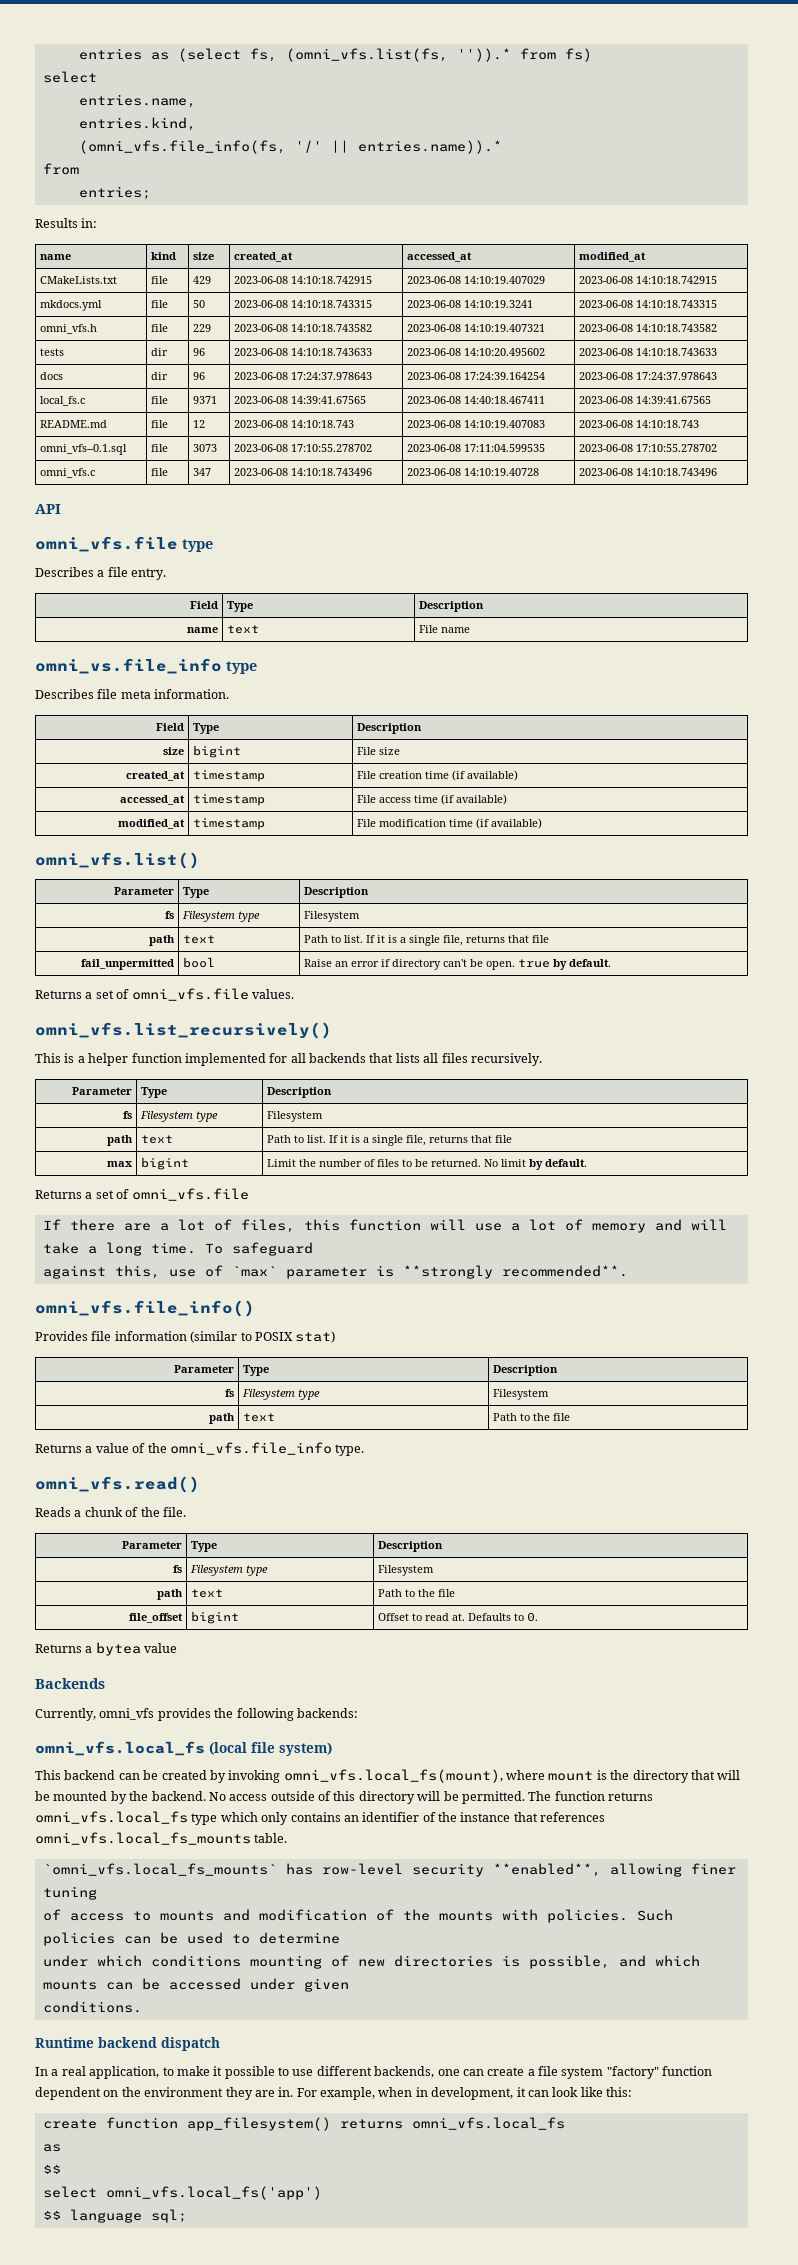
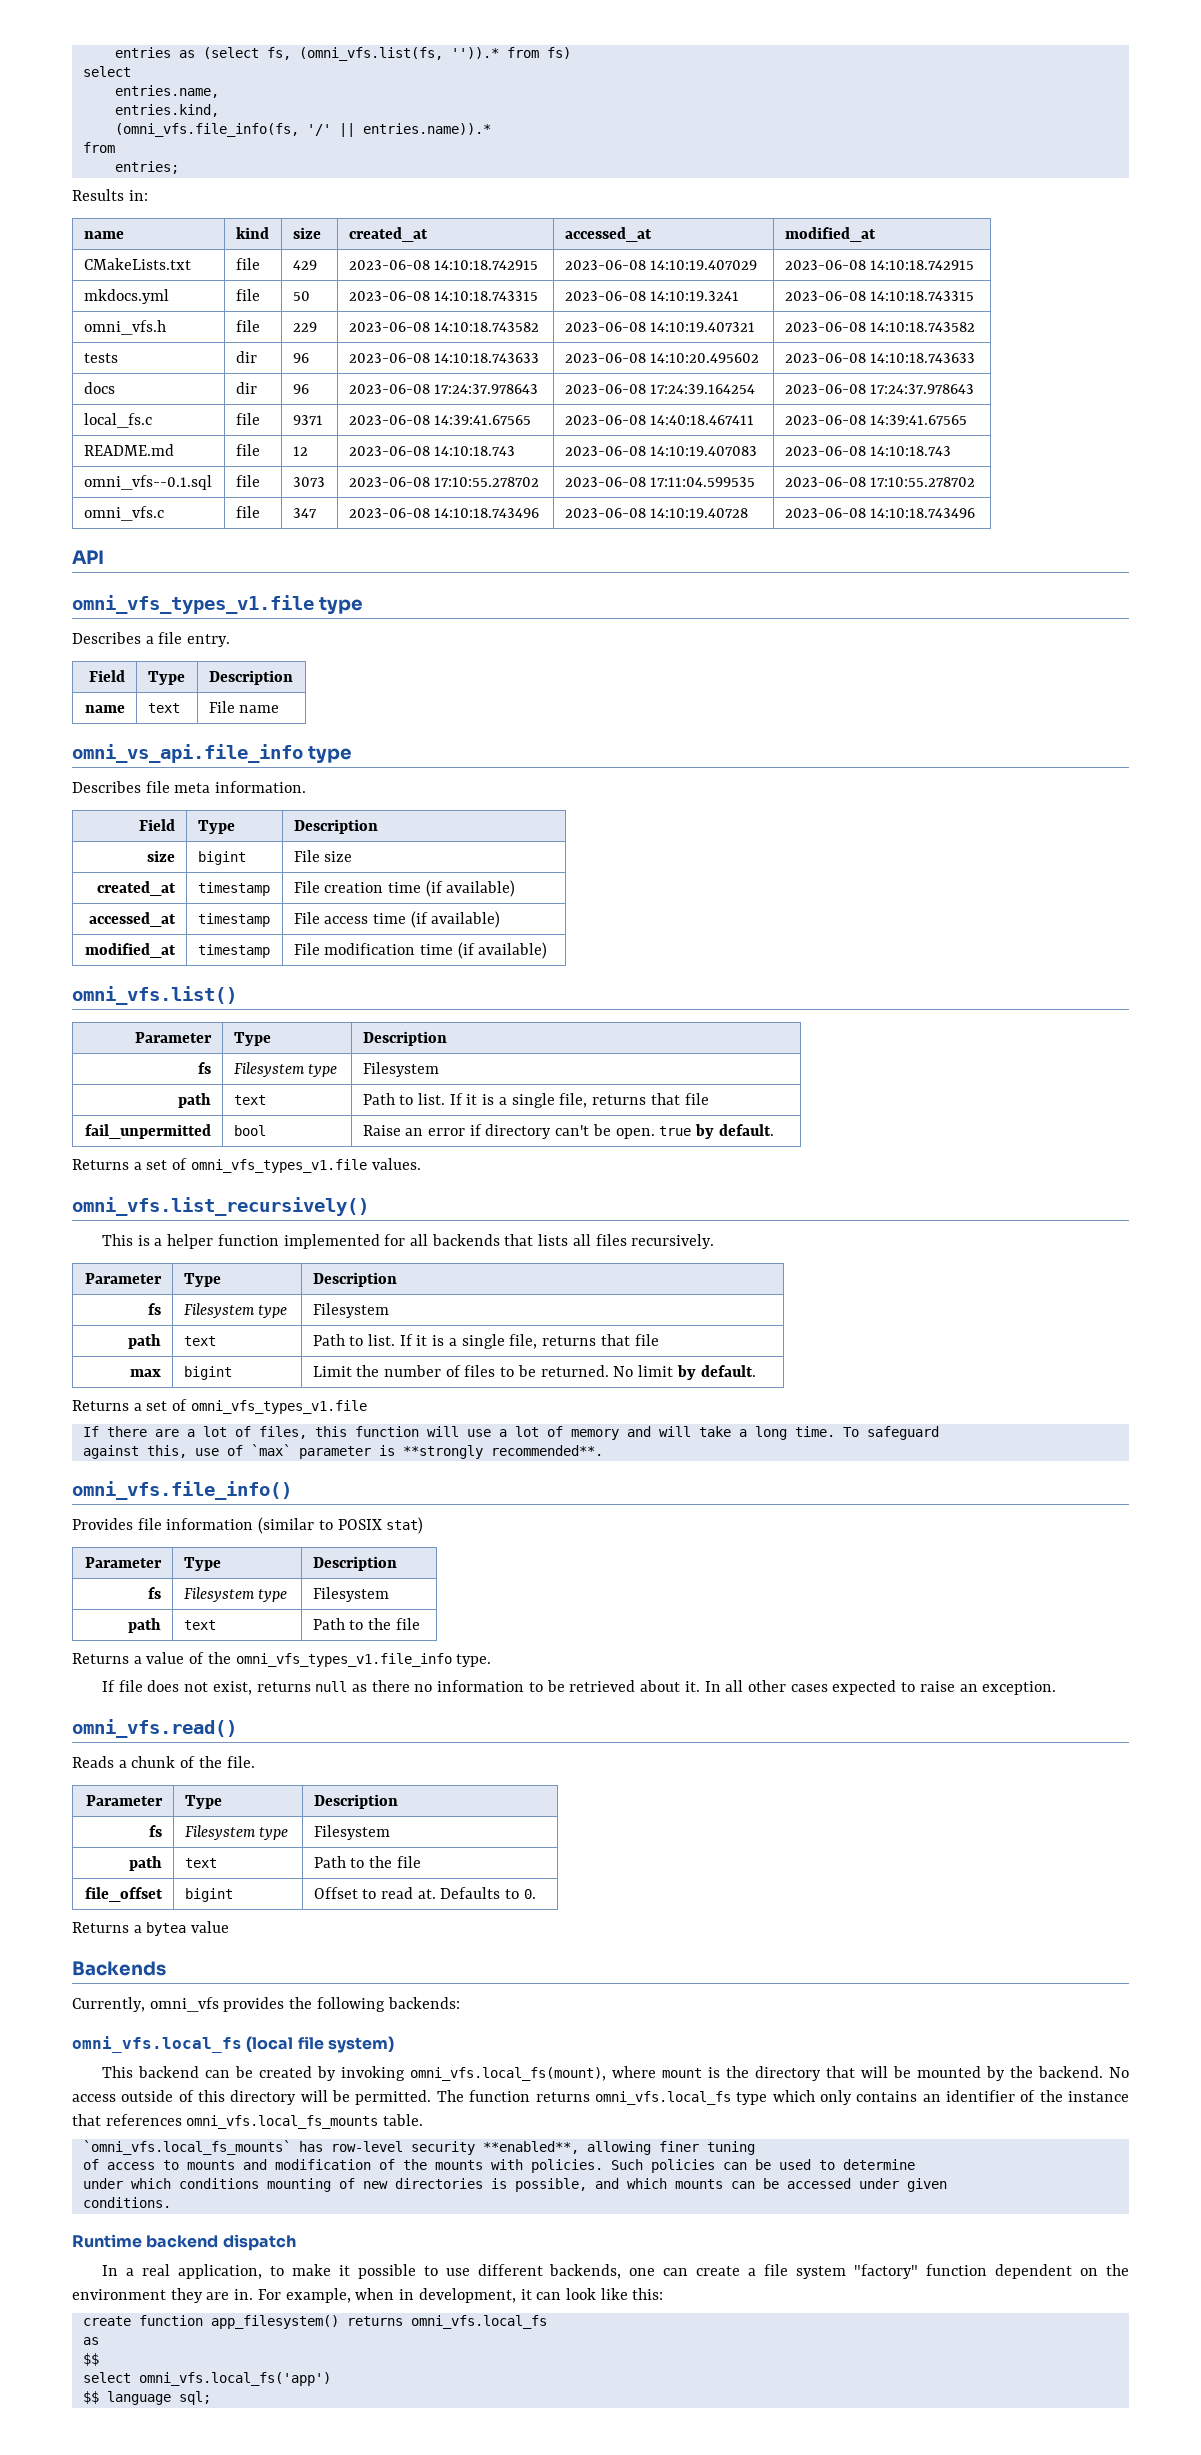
[35,536,178,552] omni_vfs.file -> [72,595,314,614] omni_vfs_types_v1.file
[35,658,222,674] omni_vs.file_info -> [72,744,303,763] omni_vs_api.file_info
[131,988,249,1001] omni_vfs.file -> [190,1159,367,1173] omni_vfs_types_v1.file
[131,1188,249,1201] omni_vfs.file -> [190,1400,367,1414] omni_vfs_types_v1.file
[169,1442,332,1455] omni_vfs.file_info -> [235,1653,452,1667] omni_vfs_types_v1.file_info
(365, 1450) none -> [101,1680,1057,1695] // If file does not exist, returns null as there no information to be retrieved about it. In all other cases expected to raise an exception.

